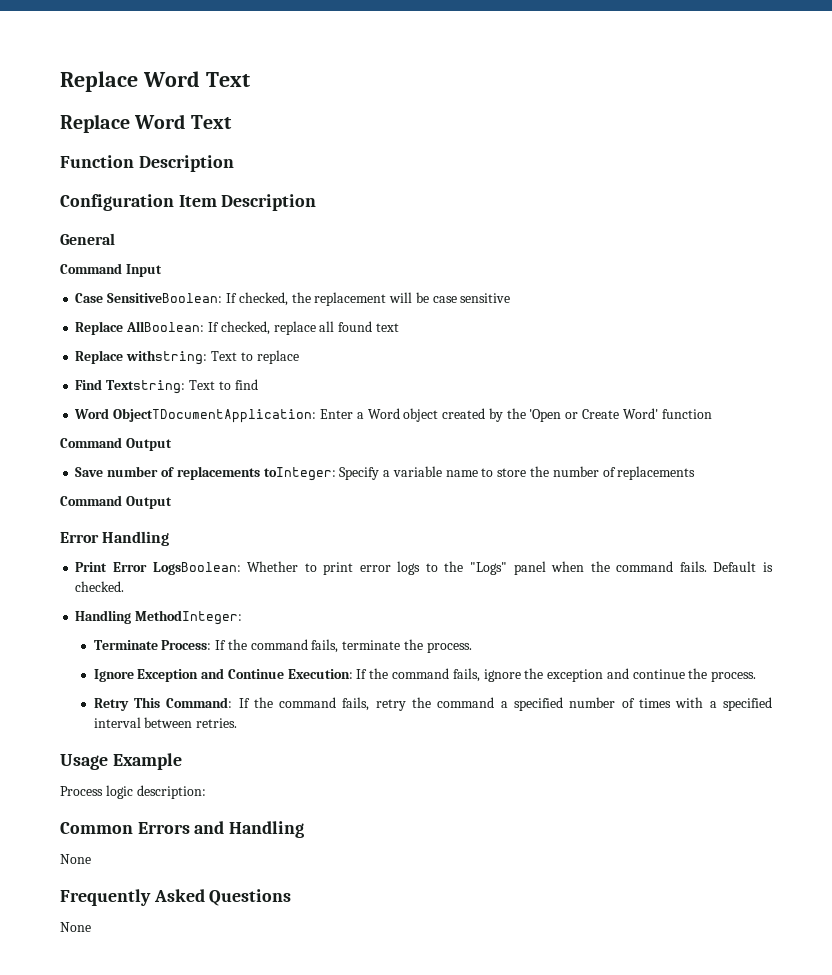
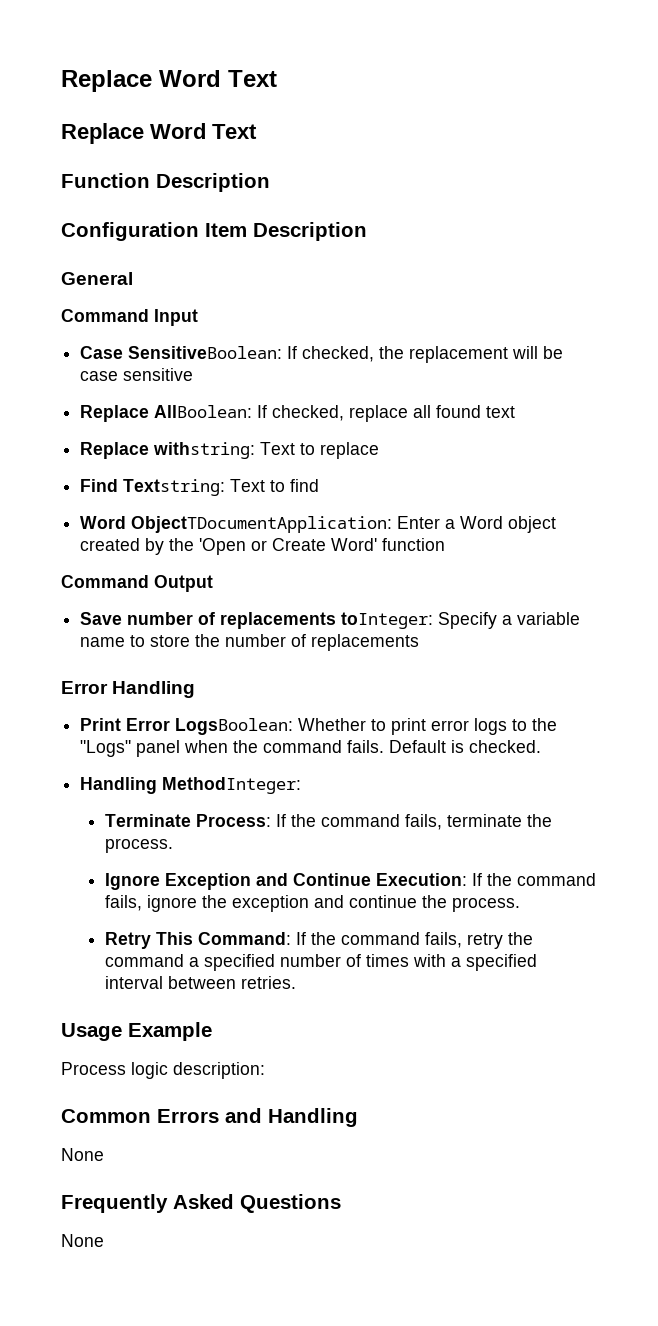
[60,495,172,509] // Command Output -> (420, 642) none

